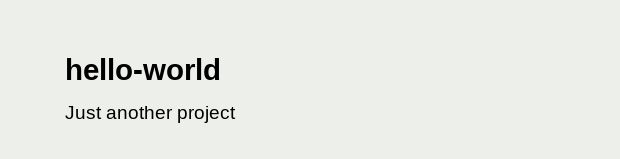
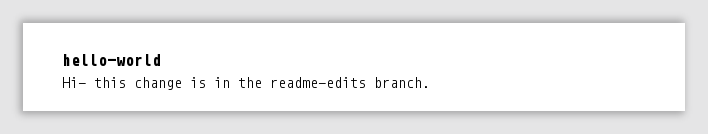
[65,106,237,123] Just another project -> [62,77,430,90] Hi- this change is in the readme-edits branch.

